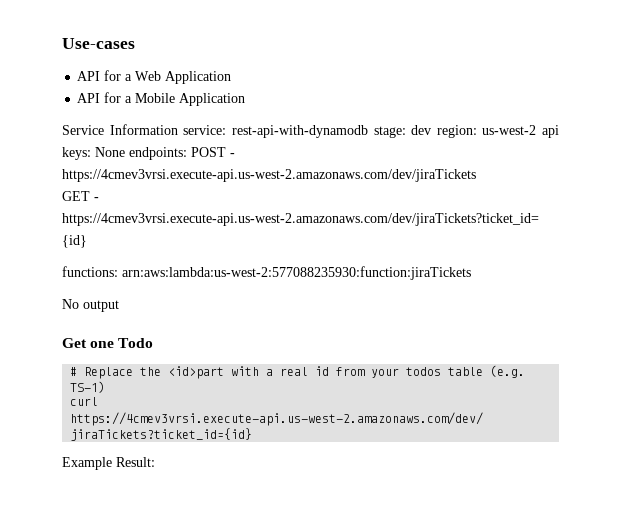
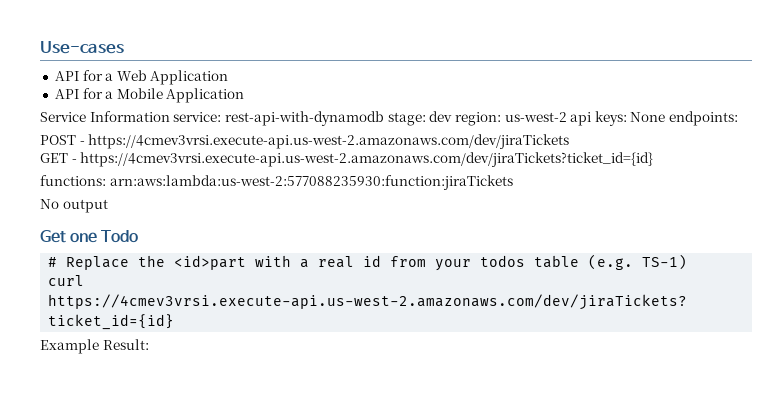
(187, 153) none -> (739, 118) //

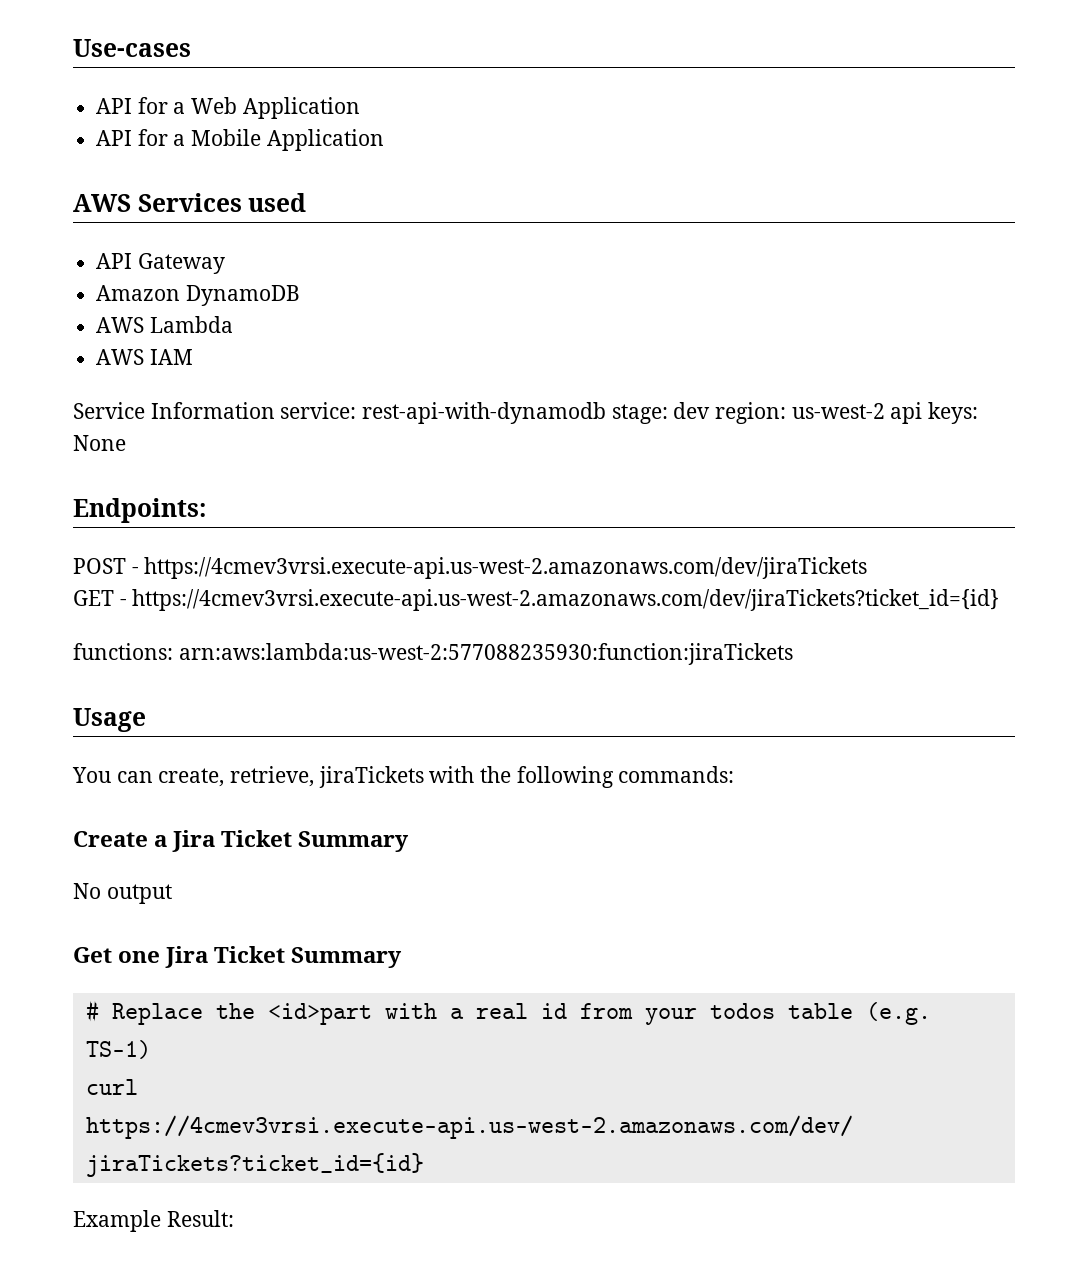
(245, 95) none -> [73,193,307,212] [96,253,225,274] [96,285,300,306] [96,316,233,333] [96,349,193,365] // AWS Services used // API Gateway // Amazon DynamoDB // AWS Lambda // AWS IAM
[669,111,739,126] endpoints: -> [73,498,206,523] // Endpoints:
(513, 182) none -> [73,708,146,732] [72,766,735,788] [73,830,410,852] // Usage // You can create, retrieve, jiraTickets with the following commands: // Create a Jira Ticket Summary
[101,230,139,243] Todo -> [165,946,403,968] Jira Ticket Summary

